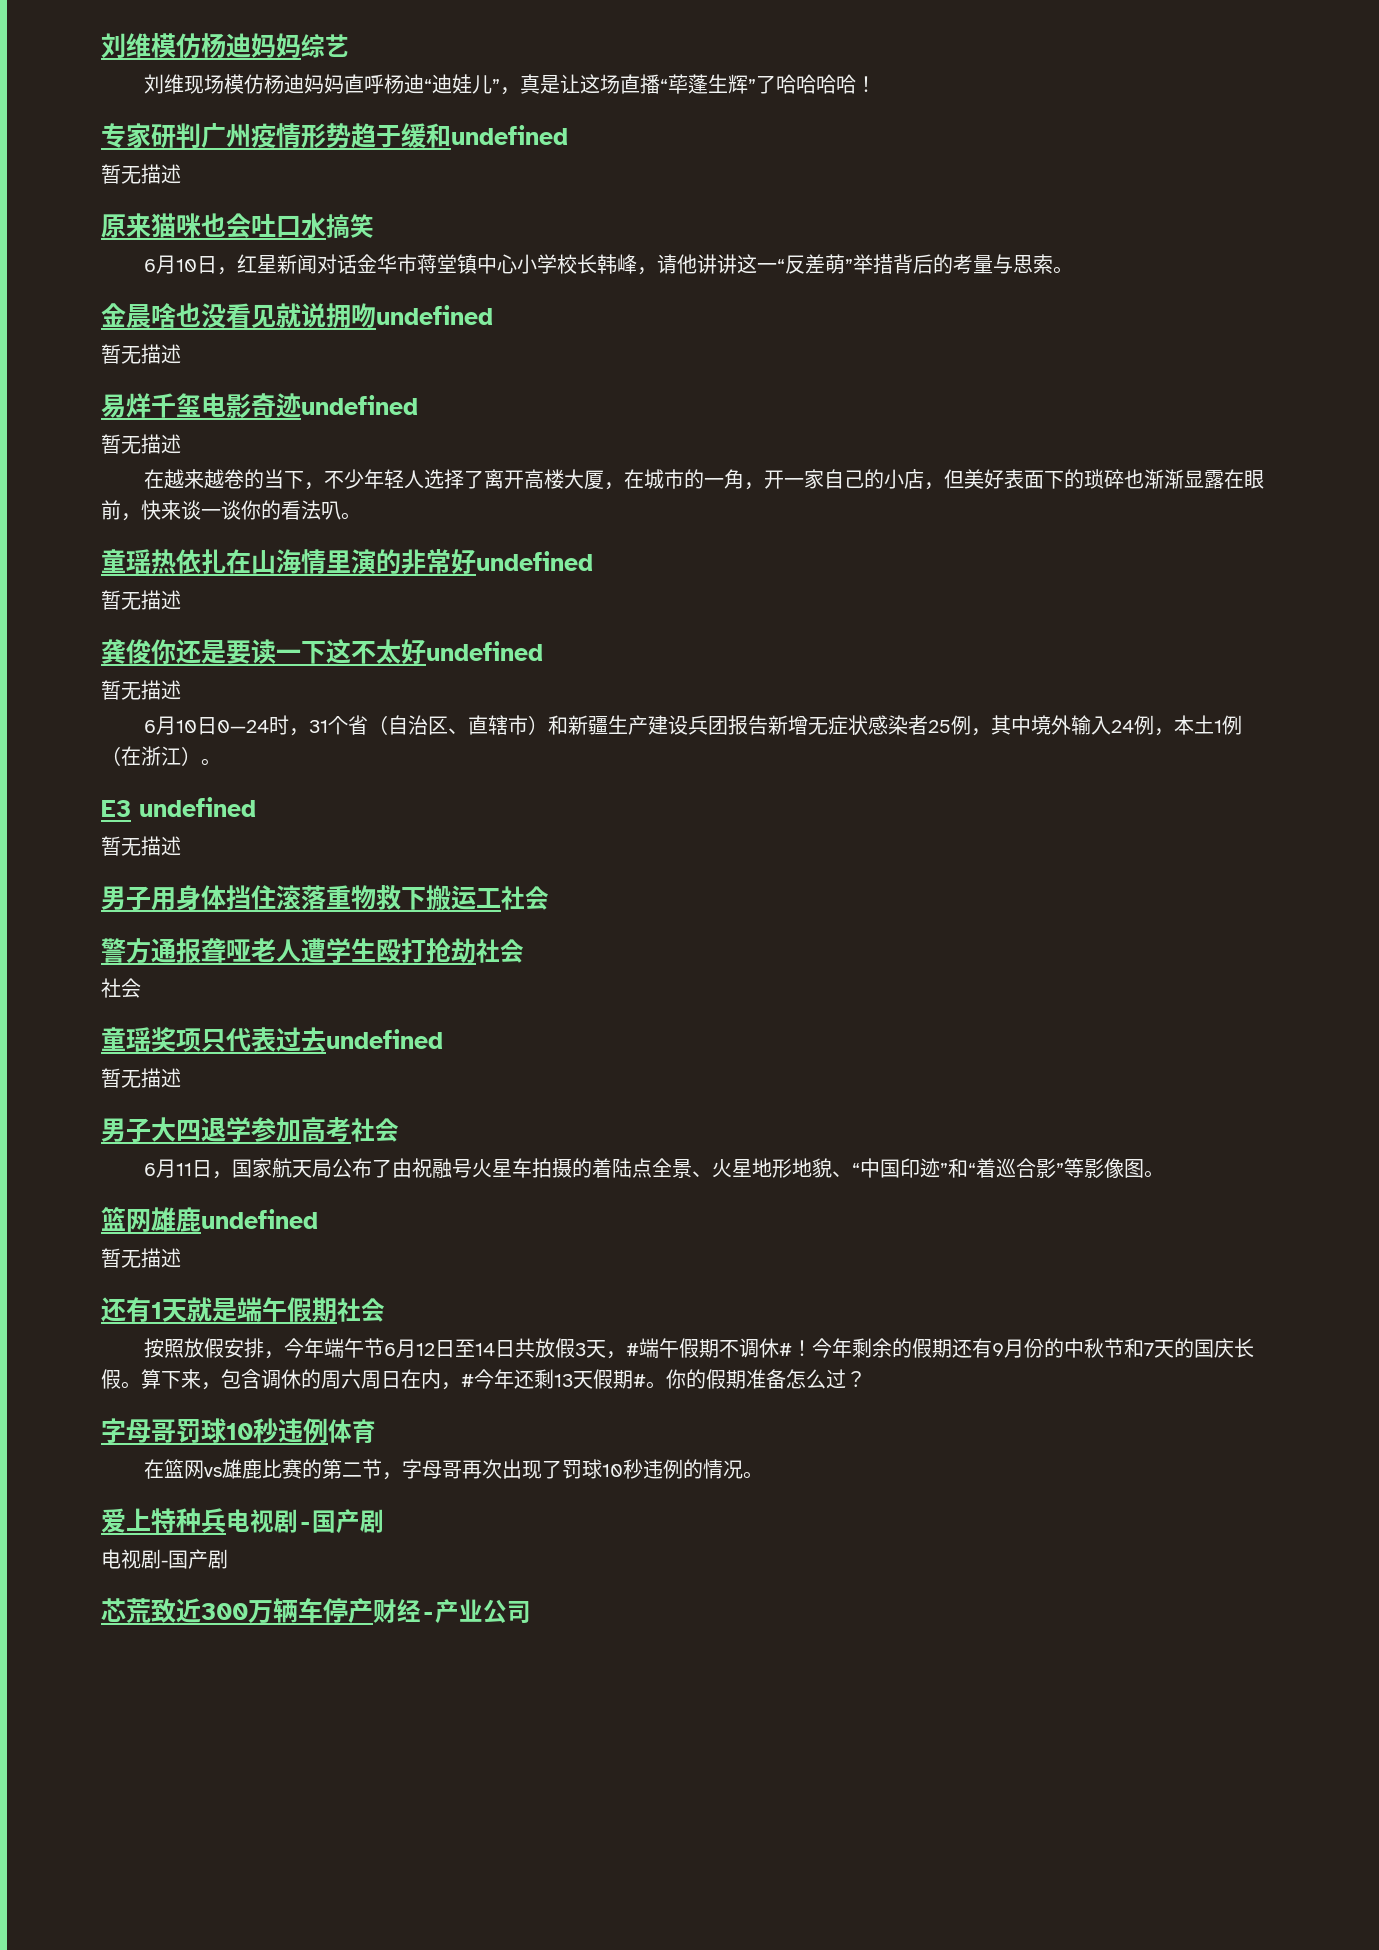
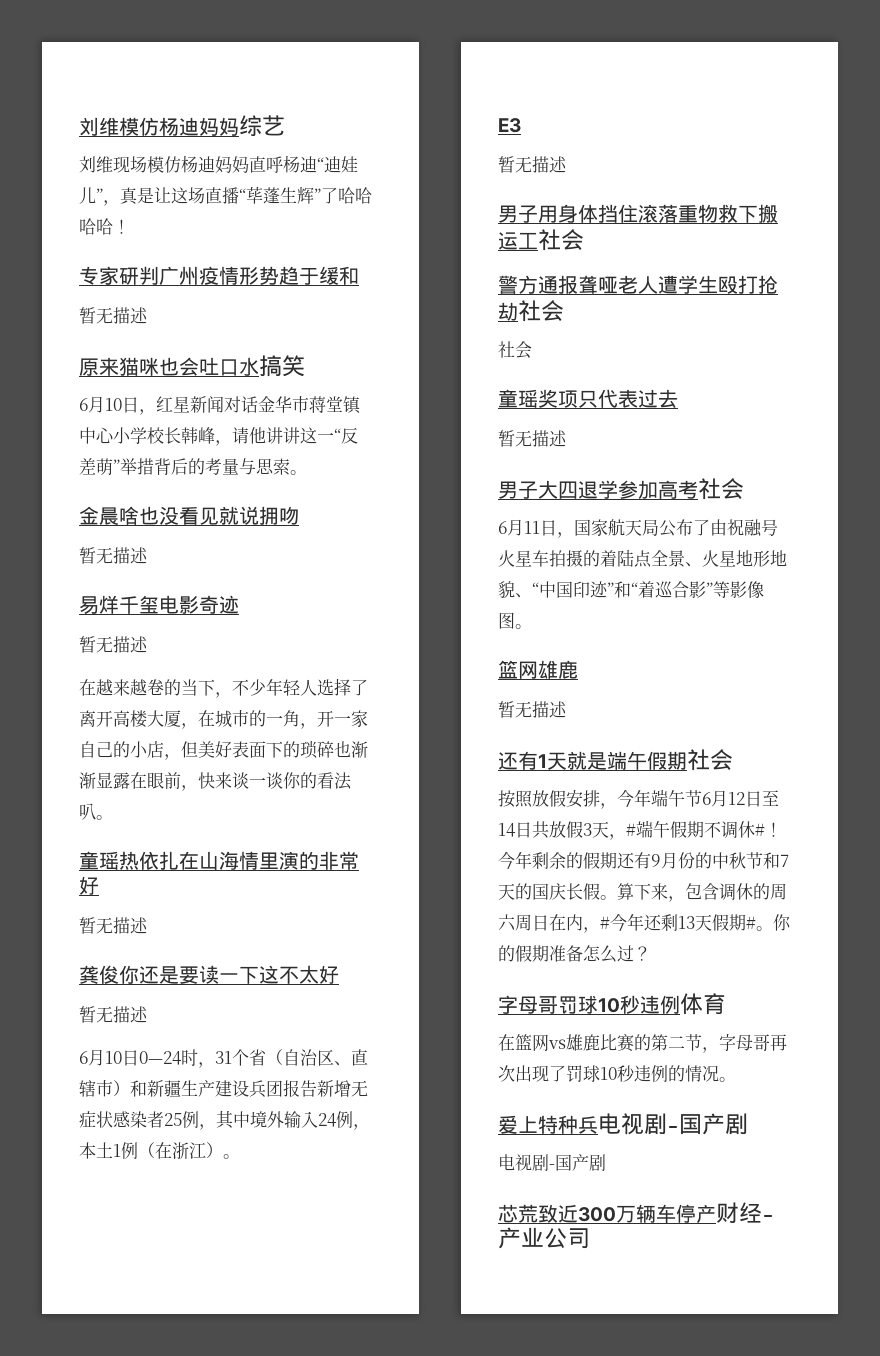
[451,125,568,145] undefined -> (359, 275) none
[376,305,493,325] undefined -> (299, 515) none
[301,395,418,415] undefined -> (239, 604) none
[476,551,593,571] undefined -> (99, 885) none
[426,641,543,661] undefined -> (339, 974) none
[139,797,256,817] undefined -> (521, 125) none
[326,1029,443,1049] undefined -> (678, 398) none
[201,1209,318,1229] undefined -> (578, 669) none

